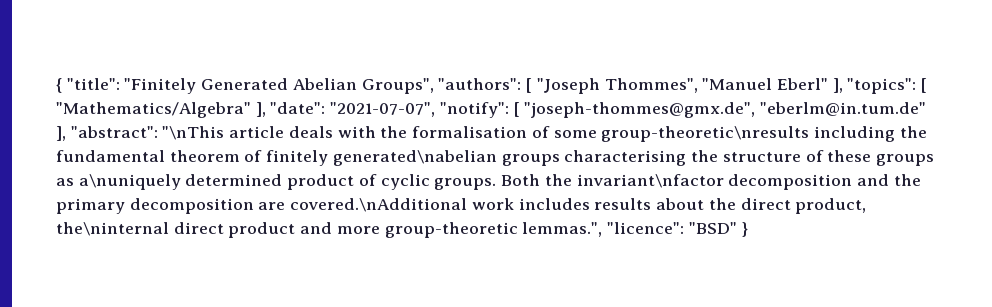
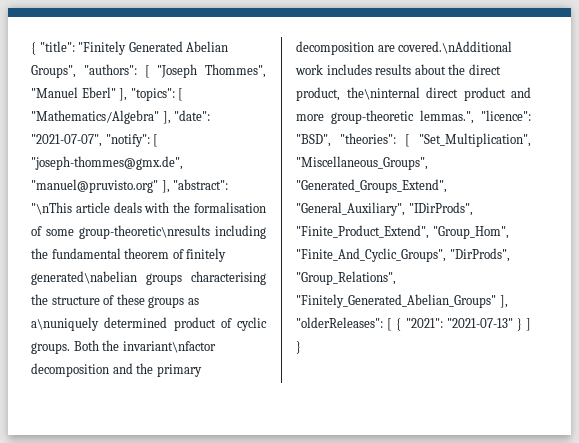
[760,102,927,116] "eberlm@in.tum.de" -> [31,179,158,193] "manuel@pruvisto.org"
[688,222,737,234] "BSD" -> [296,133,531,147] [296,156,428,170] [296,179,447,193] [296,202,473,216] [296,225,509,239] [296,248,510,262] [296,271,396,285] [296,294,508,308] [296,317,531,331] "BSD", "theories": [ "Set_Multiplication", "Miscellaneous_Groups", "Generated_Groups_Extend", "General_Auxiliary", "IDirProds", "Finite_Product_Extend", "Group_Hom", "Finite_And_Cyclic_Groups", "DirProds", "Group_Relations", "Finitely_Generated_Abelian_Groups" ], "olderReleases": [ { "2021": "2021-07-13" } ]

